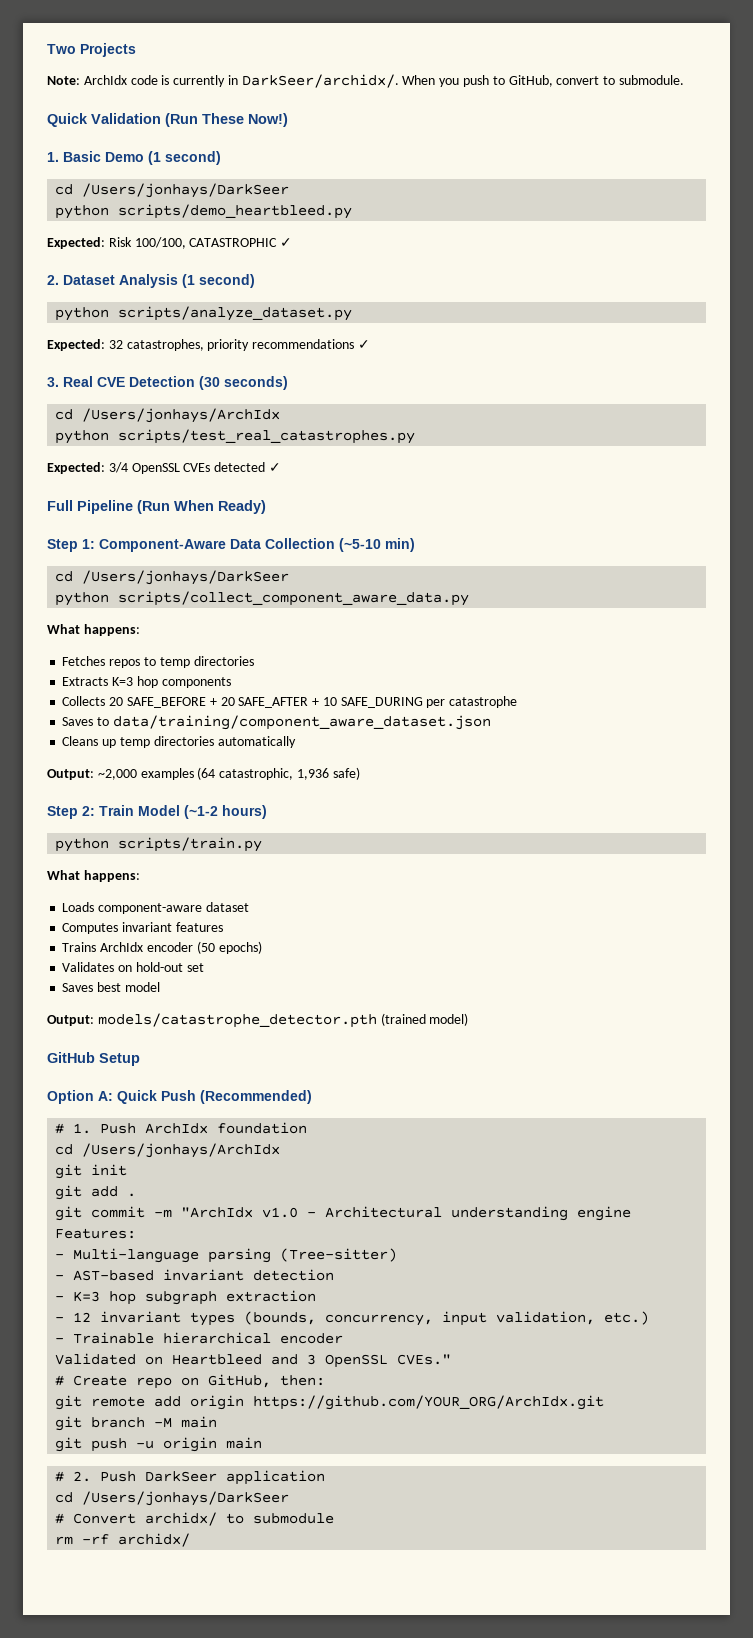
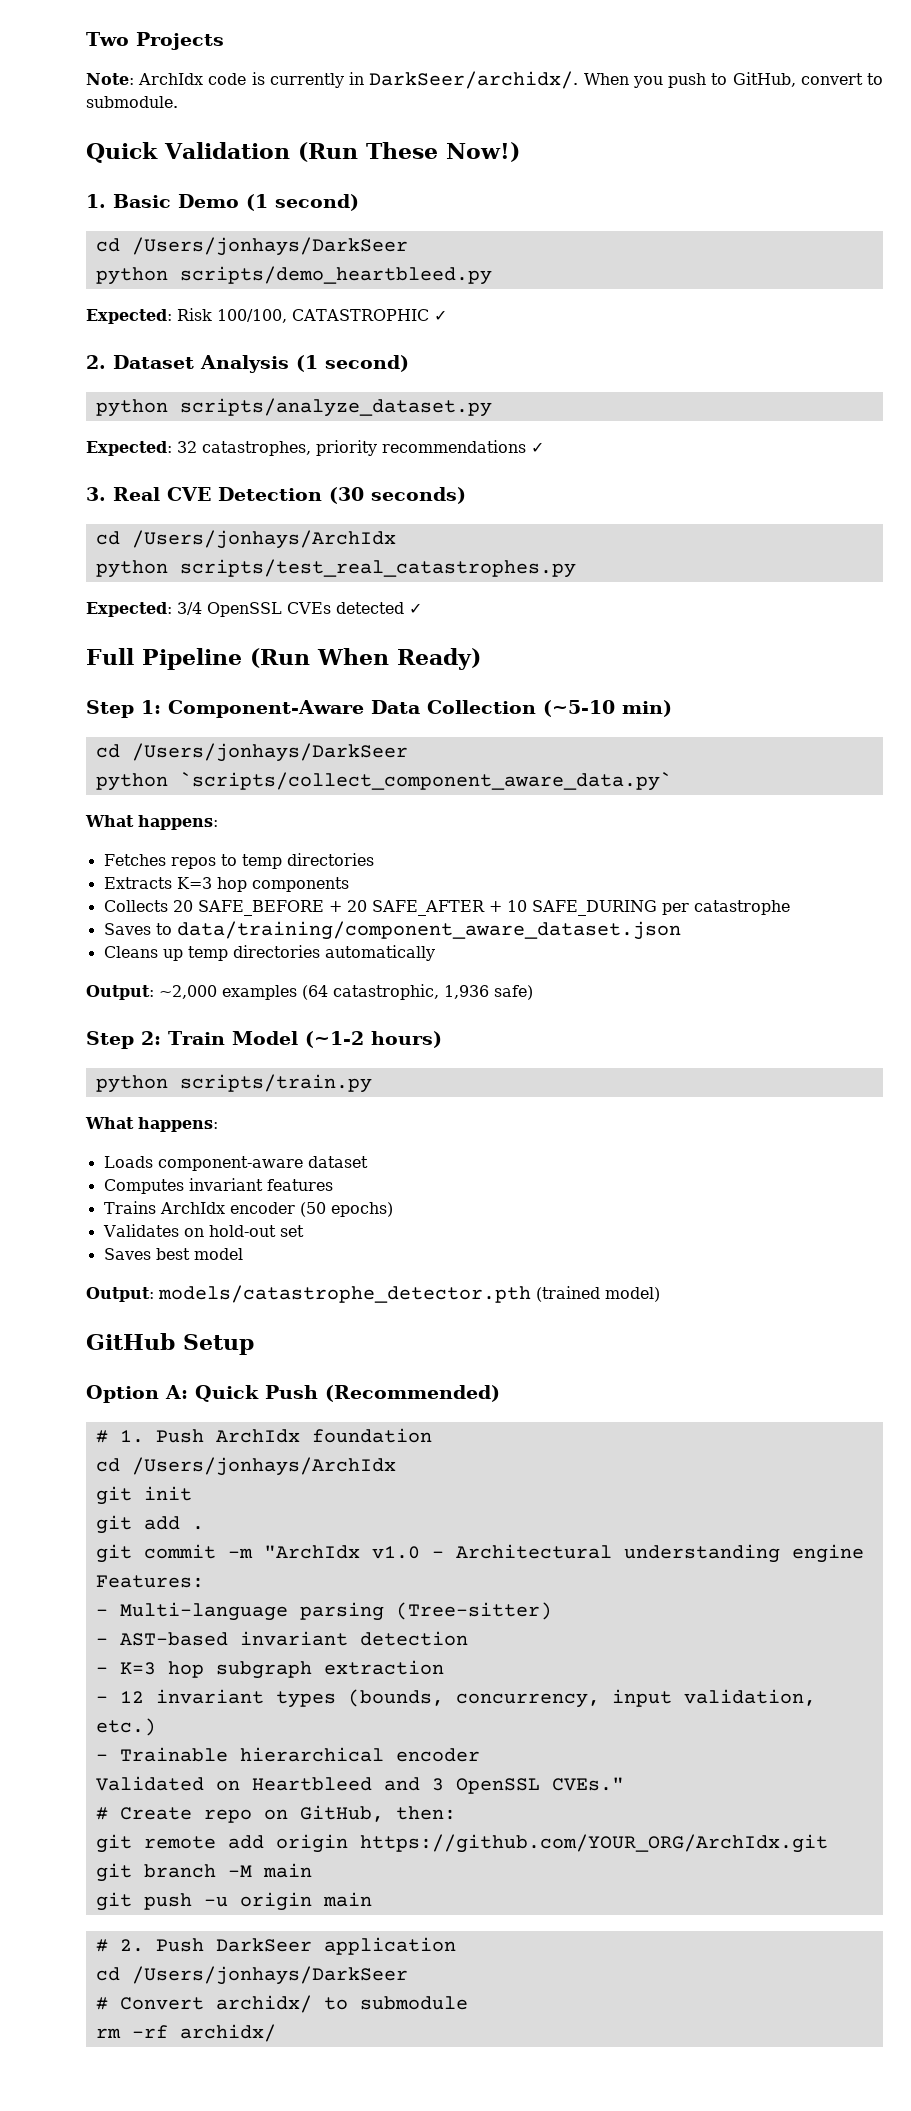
[118,591,470,606] scripts/collect_component_aware_data.py -> [179,772,672,791] `scripts/collect_component_aware_data.py`

